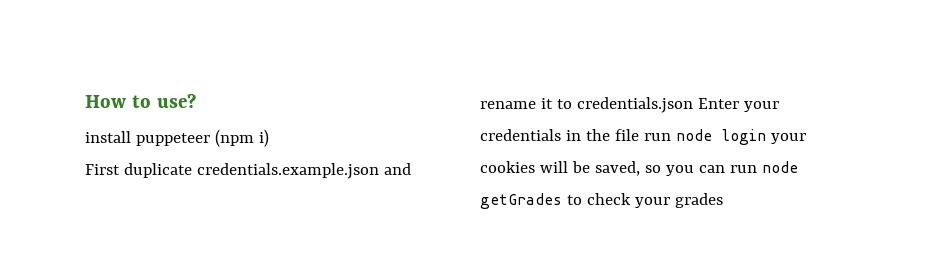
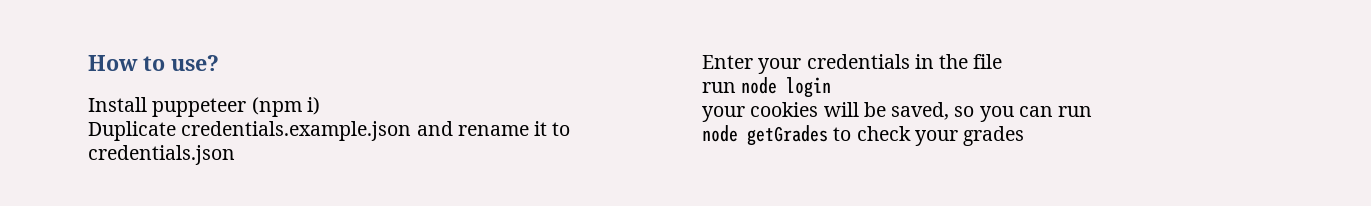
[85,131,131,143] install -> [88,97,147,112] Install
[85,163,192,178] First duplicate -> [88,121,176,141] Duplicate
(693, 105) none -> (235, 155) //
(639, 135) none -> (1003, 61) //
(766, 137) none -> (832, 87) //
(757, 169) none -> (1093, 111) //

